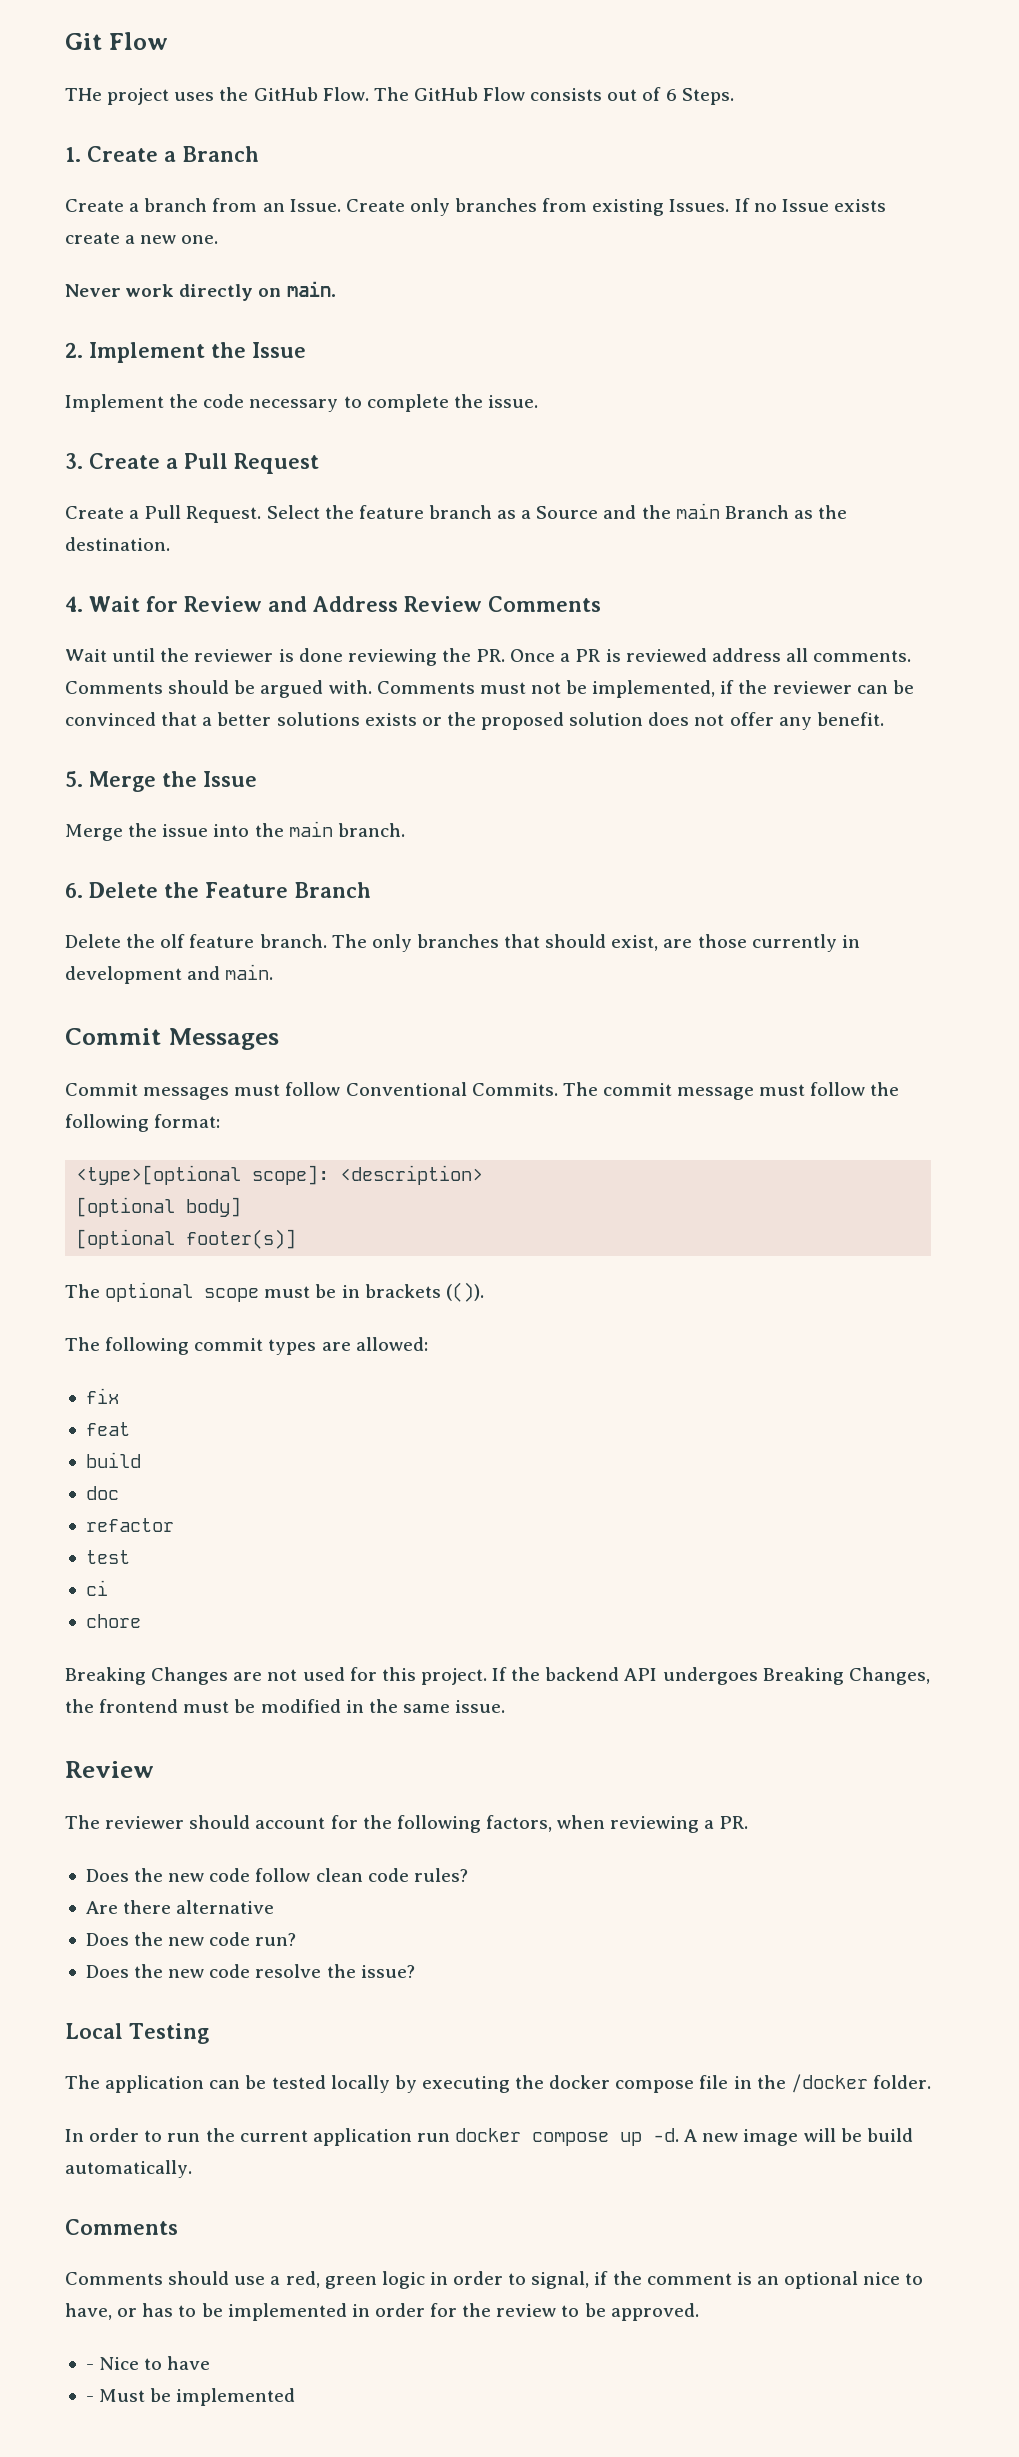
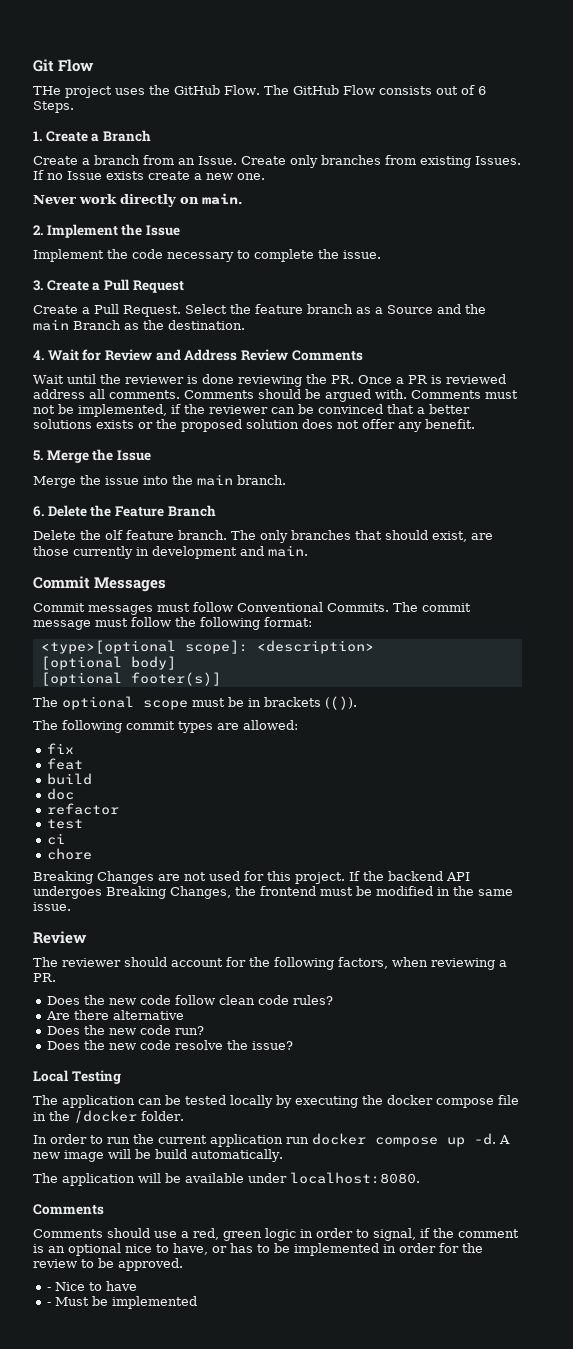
(192, 2169) none -> [33,1172,420,1186] // The application will be available under localhost:8080.

